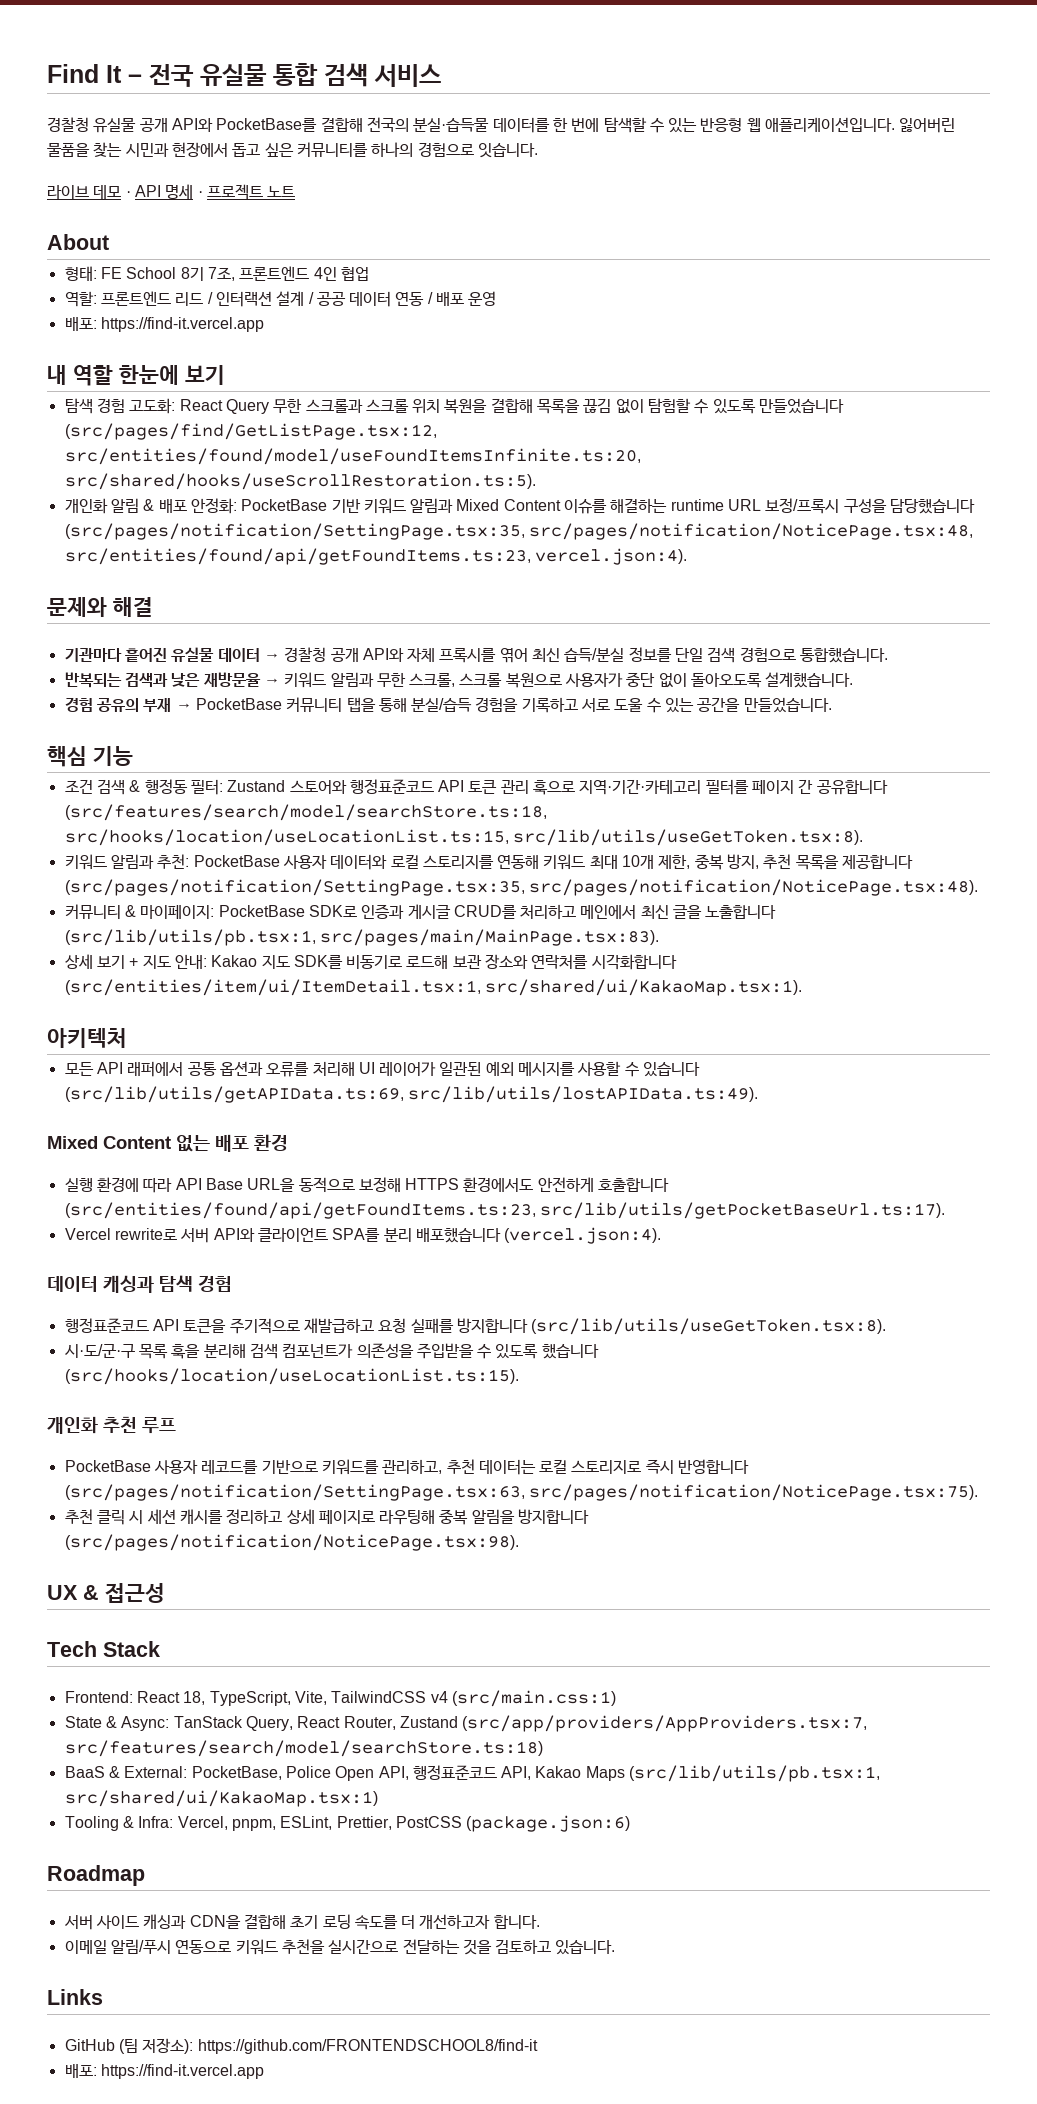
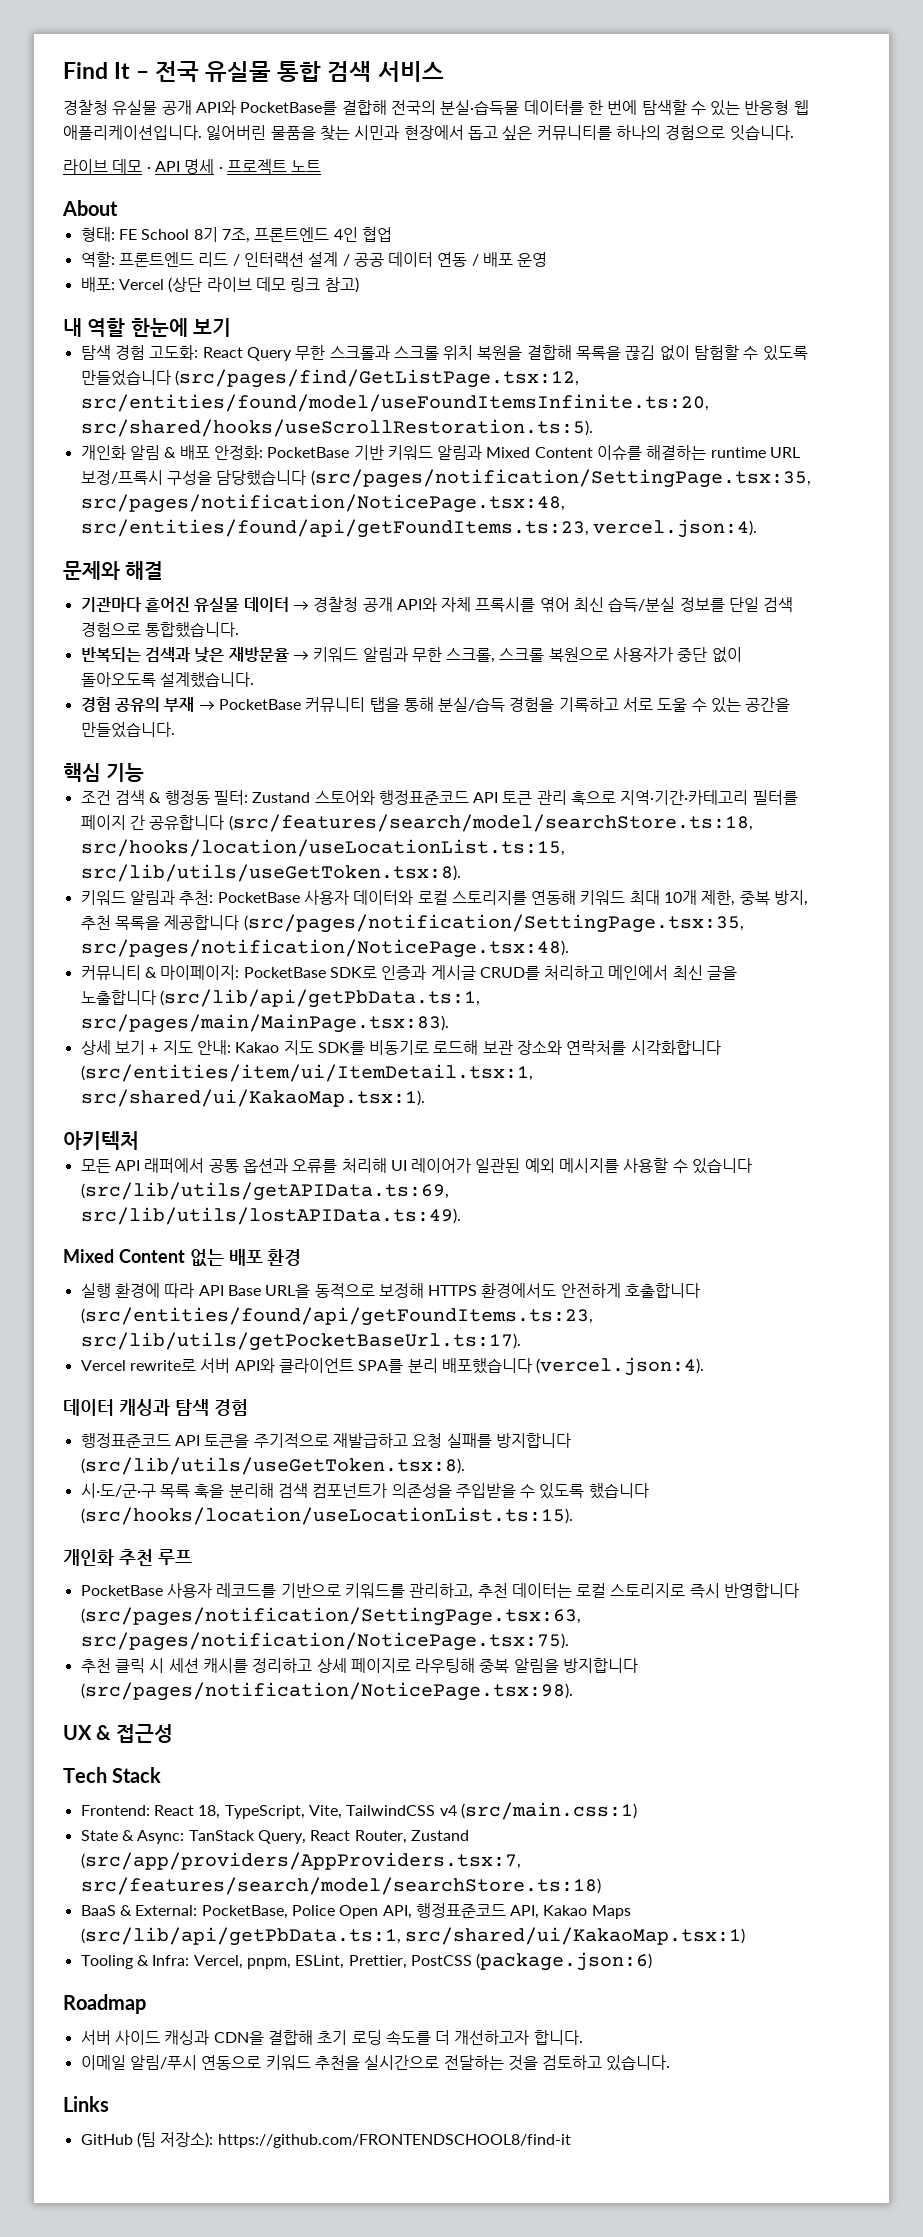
[100,317,264,332] https://find-it.vercel.app -> [118,277,359,293] Vercel (상단 라이브 데모 링크 참고)
[64,929,316,946] (src/lib/utils/pb.tsx:1, -> [159,989,480,1008] (src/lib/api/getPbData.ts:1,
[629,1765,881,1782] (src/lib/utils/pb.tsx:1, -> [80,1927,401,1946] (src/lib/api/getPbData.ts:1,
[64,2064,264,2079] // 배포: https://find-it.vercel.app -> (571, 2141) none

